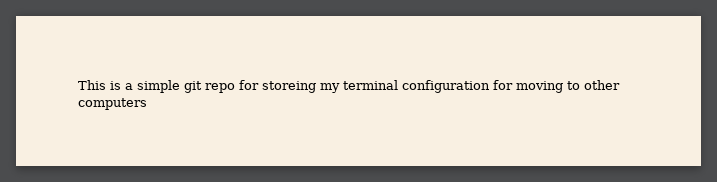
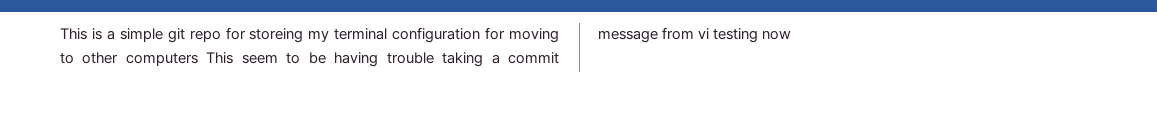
(147, 104) none -> [206,52,559,67] [598,27,792,43] This seem to be having trouble taking a commit message from vi testing now

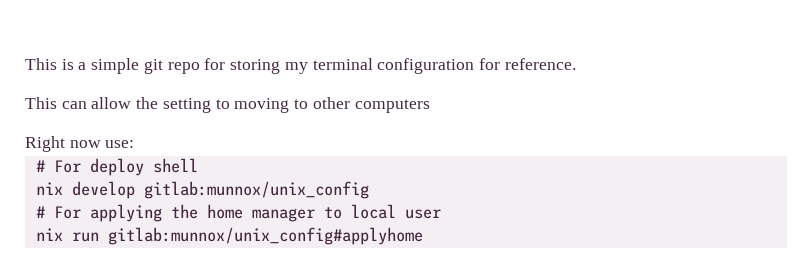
[249,28,304,43] storeing -> [230,59,281,74] storing
[509,28,559,43] [60,52,559,67] [598,27,792,43] moving to other computers This seem to be having trouble taking a commit message from vi testing now -> [504,58,576,70] [25,97,430,113] [25,136,135,152] [35,158,198,176] [35,181,369,199] [35,204,441,222] [35,227,423,245] reference. // This can allow the setting to moving to other computers // Right now use: // # For deploy shell // nix develop gitlab:munnox/unix_config // # For applying the home manager to local user // nix run gitlab:munnox/unix_config#applyhome

